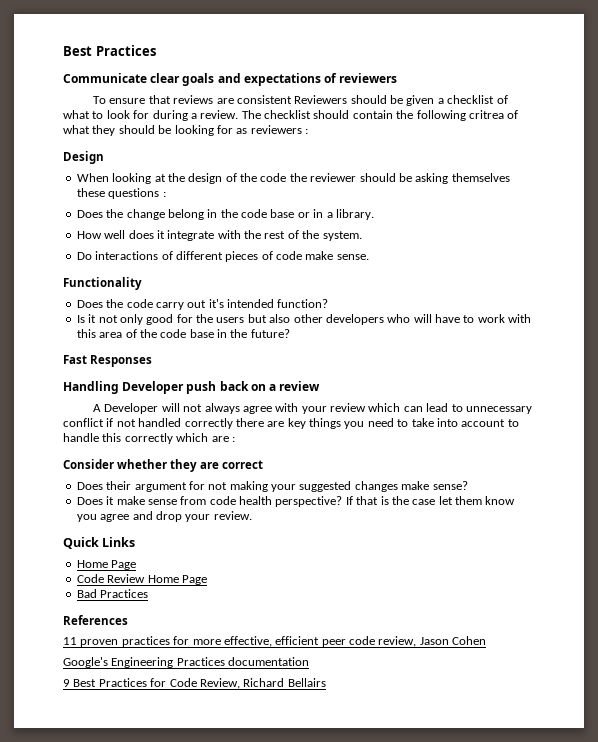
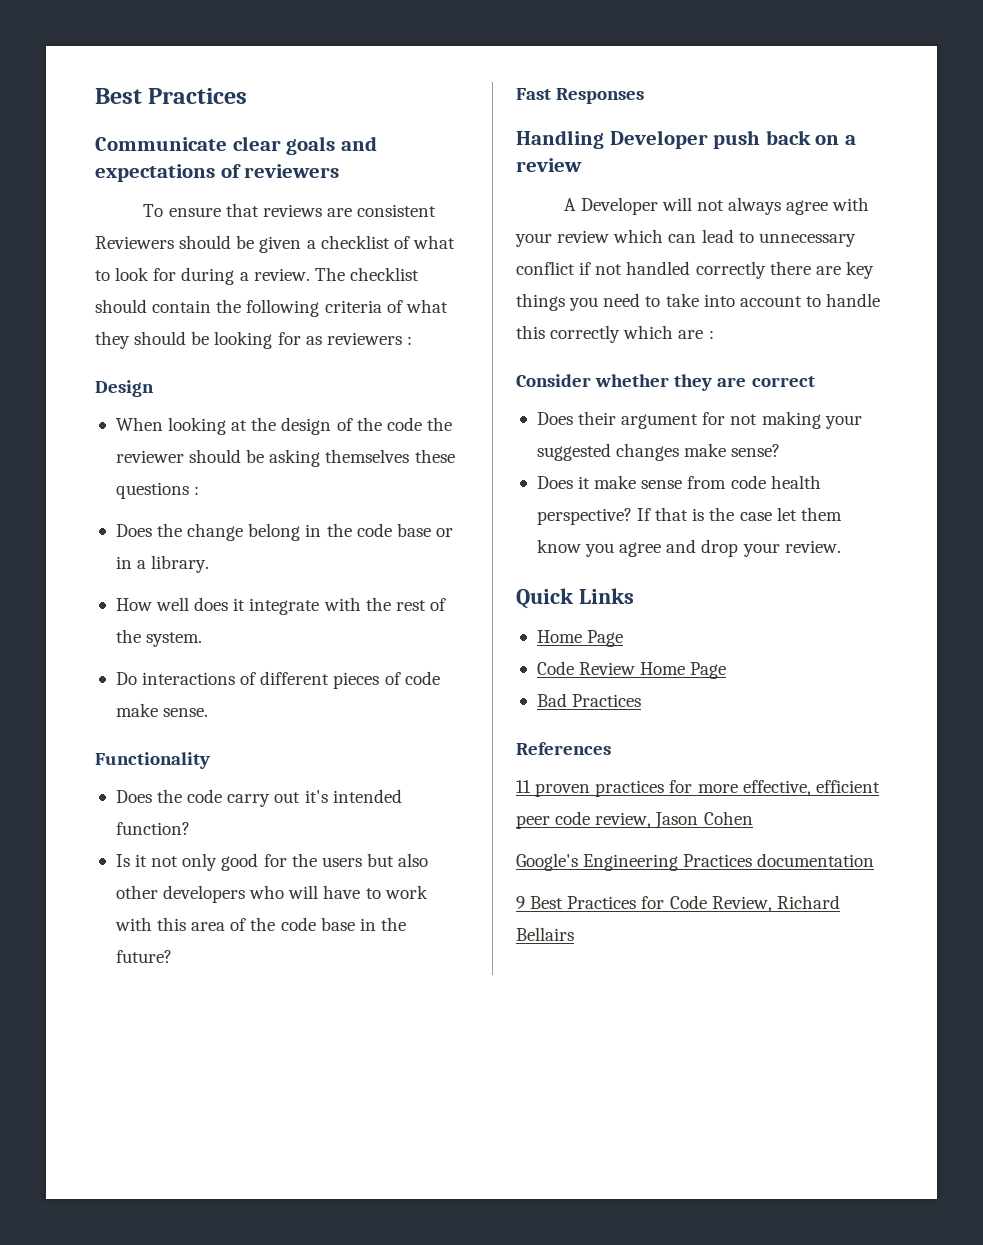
[468,110,504,119] critrea -> [324,300,382,313] criteria

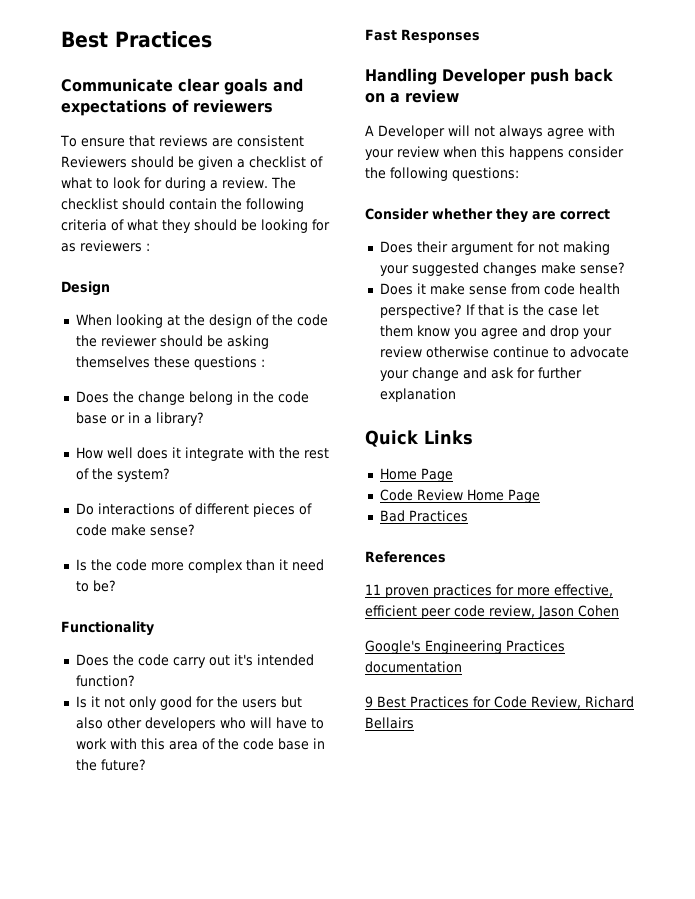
[151,555,210,573] library. -> [155,412,204,426] library?
[146,632,203,647] system. -> [116,468,170,482] system?
[163,708,209,717] sense. -> [149,524,195,536] [75,559,324,573] [75,580,116,592] sense? // Is the code more complex than it need to be?
[613,229,856,247] [516,261,874,279] [516,293,881,311] [516,325,714,343] which can lead to unnecessary conflict if not handled correctly there are key things you need to take into account to handle this correctly which are : -> [443,146,624,160] [365,167,519,181] when this happens consider the following questions:
[784,540,841,553] review. -> [379,346,629,358] [379,367,582,381] [379,388,456,402] review otherwise continue to advocate your change and ask for further explanation

